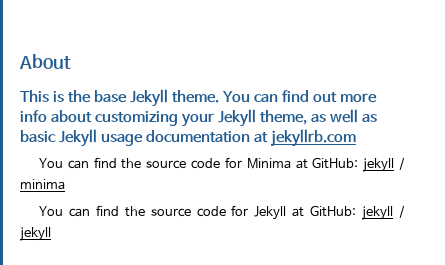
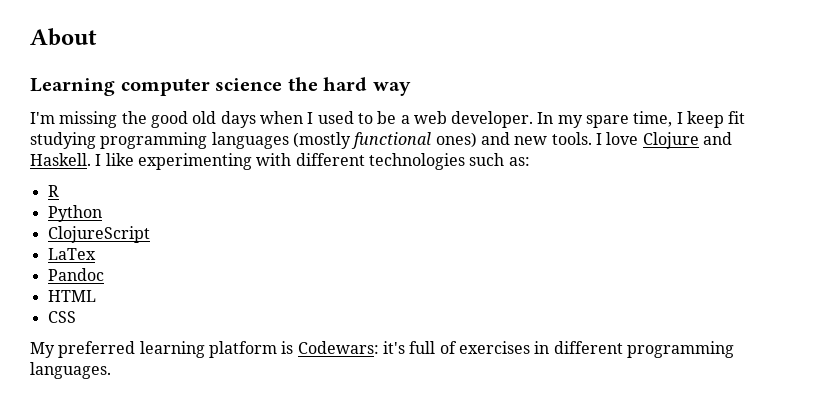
[20,89,378,107] [20,109,378,127] [20,129,357,147] [38,157,406,172] [20,179,65,190] [38,205,405,220] [20,227,51,241] This is the base Jekyll theme. You can find out more info about customizing your Jekyll theme, as well as basic Jekyll usage documentation at jekyllrb.com // You can find the source code for Minima at GitHub: jekyll / minima // You can find the source code for Jekyll at GitHub: jekyll / jekyll -> [30,77,411,96] [30,111,746,128] [30,132,732,149] [30,153,530,170] [47,185,59,197] [47,205,102,222] [47,226,150,243] [47,248,96,260] [47,268,104,281] [47,290,96,302] [47,311,76,323] [30,341,734,358] [30,362,111,379] Learning computer science the hard way // I'm missing the good old days when I used to be a web developer. In my spare time, I keep fit studying programming languages (mostly functional ones) and new tools. I love Clojure and Haskell. I like experimenting with different technologies such as: // R // Python // ClojureScript // LaTex // Pandoc // HTML // CSS // My preferred learning platform is Codewars: it's full of exercises in different programming languages.

